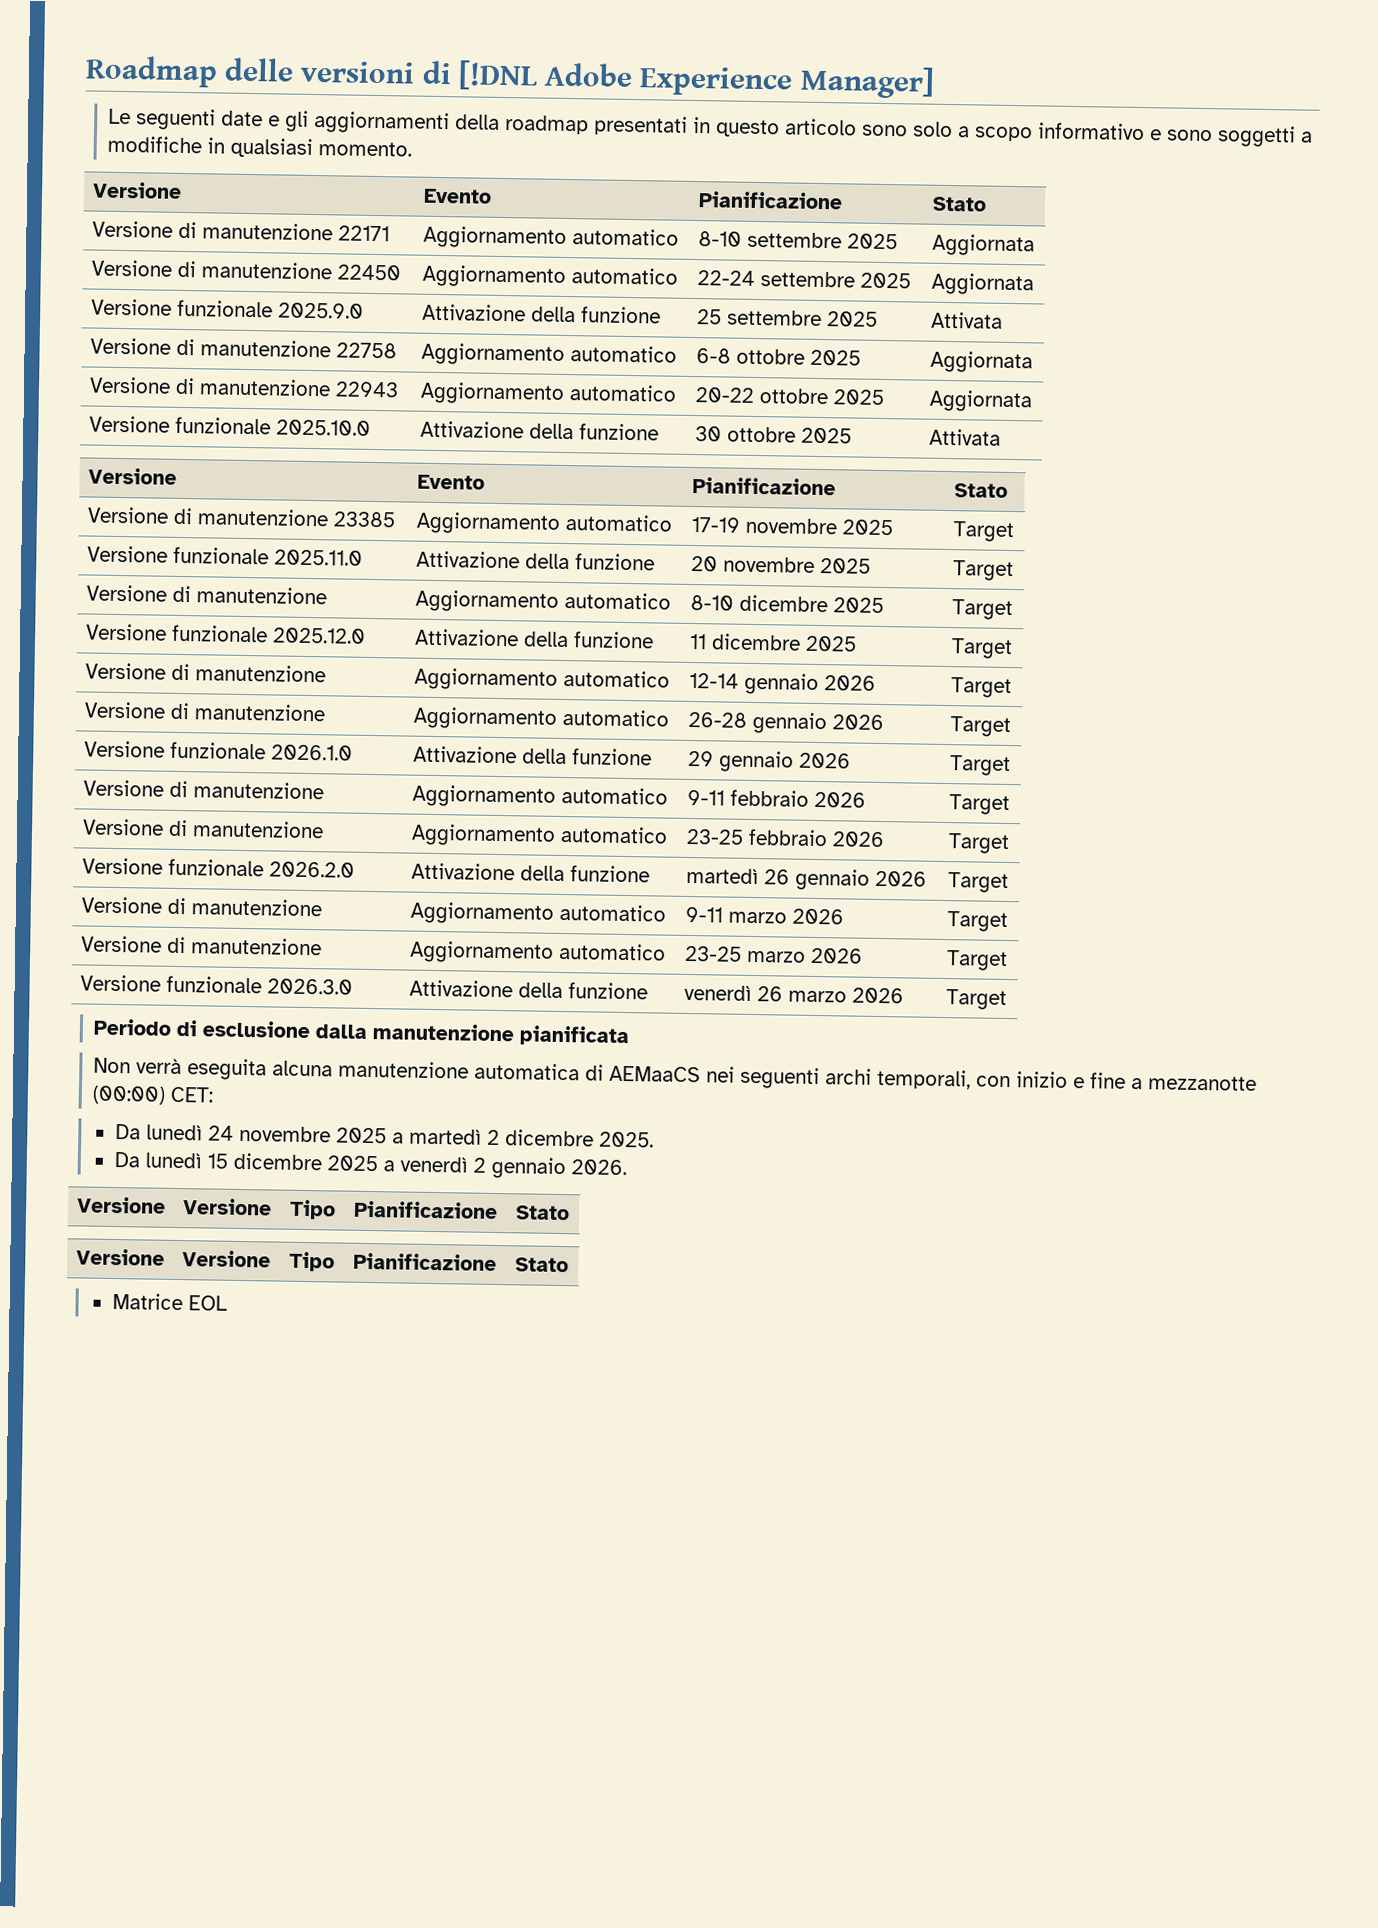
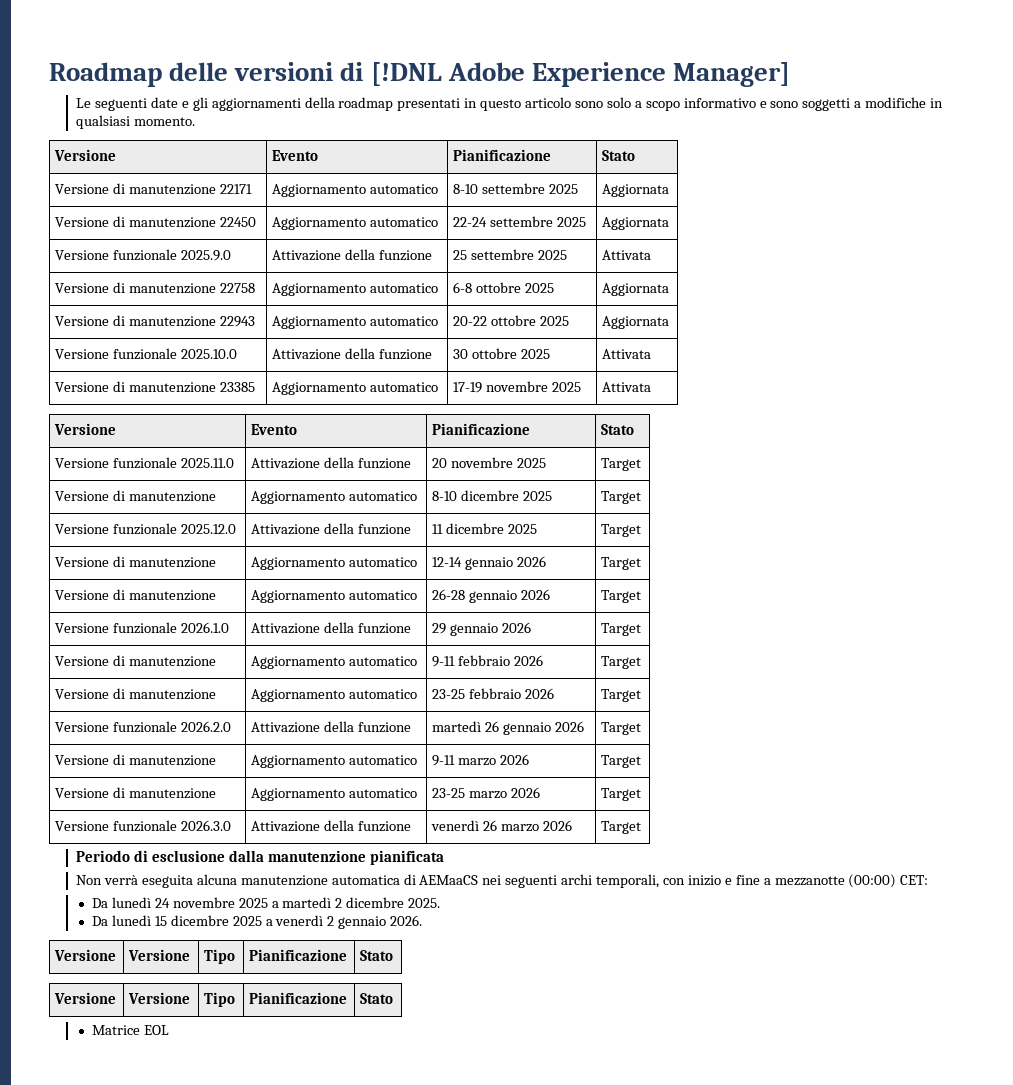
[87,467,177,485] [416,474,485,490] [691,476,836,496] [953,483,1008,498] // Versione | Evento | Pianificazione | Stato -> (652, 354) none
[952,521,1014,543] Target -> [602,382,652,392] [54,423,117,435] [251,424,298,435] [432,423,531,435] [601,424,635,435] Attivata // Versione | Evento | Pianificazione | Stato

